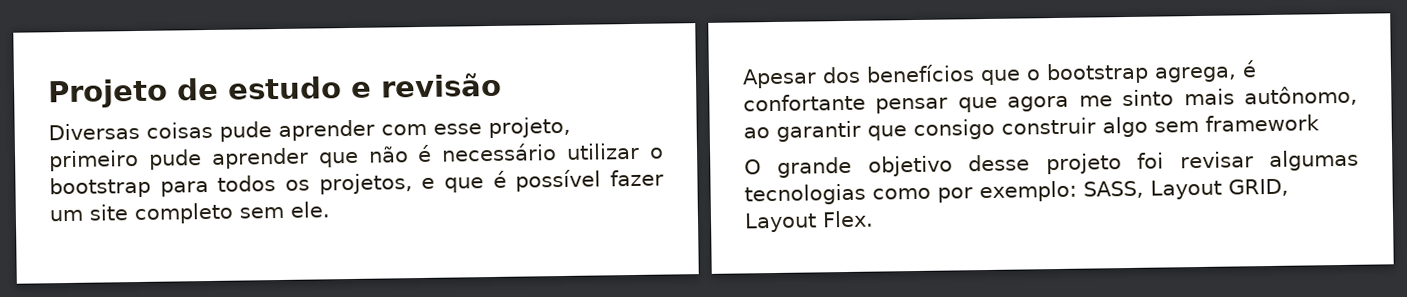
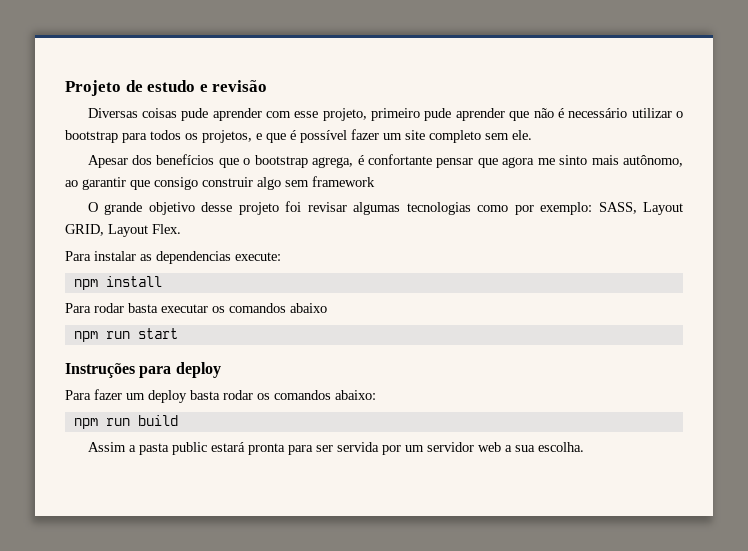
(874, 219) none -> [65,251,281,264] [73,276,162,290] [65,303,327,313] [73,328,178,342] [65,362,221,378] [65,389,376,403] [73,415,178,429] [87,442,584,455] // Para instalar as dependencias execute: // npm install // Para rodar basta executar os comandos abaixo // npm run start // Instruções para deploy // Para fazer um deploy basta rodar os comandos abaixo: // npm run build // Assim a pasta public estará pronta para ser servida por um servidor web a sua escolha.

